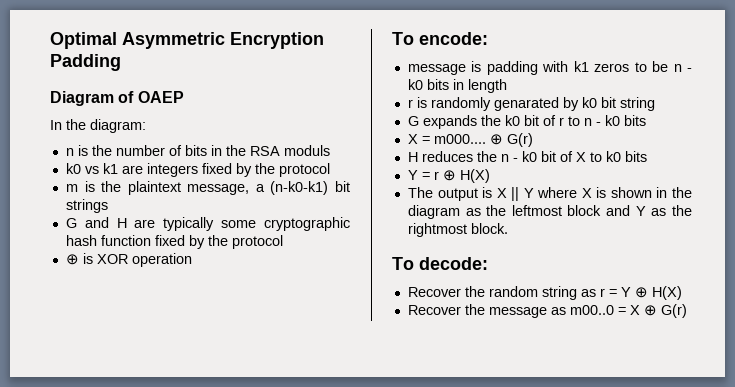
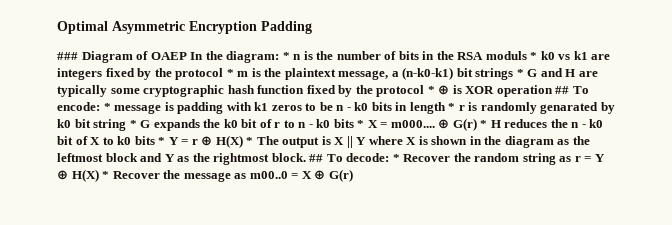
(121, 62) none -> [57,52,78,60] ###
(184, 97) // -> (187, 56) none
(146, 126) // -> [282,52,290,60] *
(330, 150) // -> [530,52,538,60] *
(330, 170) // -> [226,69,234,77] *
(108, 206) // -> [516,69,524,77] *
(283, 242) // -> [427,86,435,94] *
(192, 260) // -> [555,86,570,94] ##
(488, 38) // -> [103,103,111,111] *
(507, 86) // -> [448,103,456,111] *
(655, 104) // -> [129,120,137,128] *
(646, 120) // -> [357,120,365,128] *
(533, 140) // -> [480,120,488,128] *
(647, 156) // -> [158,137,166,145] *
(490, 176) // -> [246,137,254,145] *
(508, 228) // -> [309,154,324,162] ##
(488, 263) // -> [392,154,400,162] *
(682, 293) // -> [102,171,110,179] *

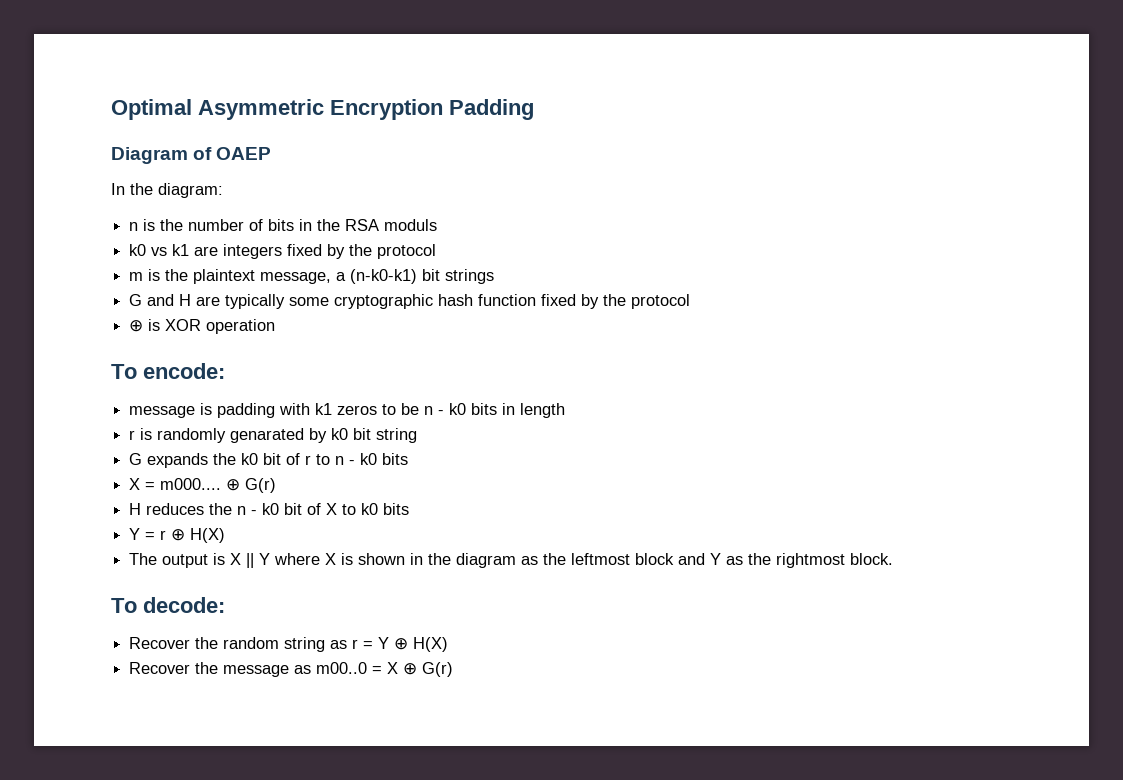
[57,52,78,60] ### -> (534, 109) none
(187, 56) none -> (272, 153) //
[282,52,290,60] * -> (223, 190) //
[530,52,538,60] * -> (438, 225) //
[226,69,234,77] * -> (437, 251) //
[516,69,524,77] * -> (495, 276) //
[427,86,435,94] * -> (691, 301) //
[555,86,570,94] ## -> (276, 326) //
[103,103,111,111] * -> (225, 371) //
[448,103,456,111] * -> (566, 410) //
[129,120,137,128] * -> (418, 435) //
[357,120,365,128] * -> (409, 459) //
[480,120,488,128] * -> (277, 485) //
[158,137,166,145] * -> (410, 509) //
[246,137,254,145] * -> (226, 535) //
[309,154,324,162] ## -> (894, 559) //
[392,154,400,162] * -> (225, 605) //
[102,171,110,179] * -> (449, 644) //

